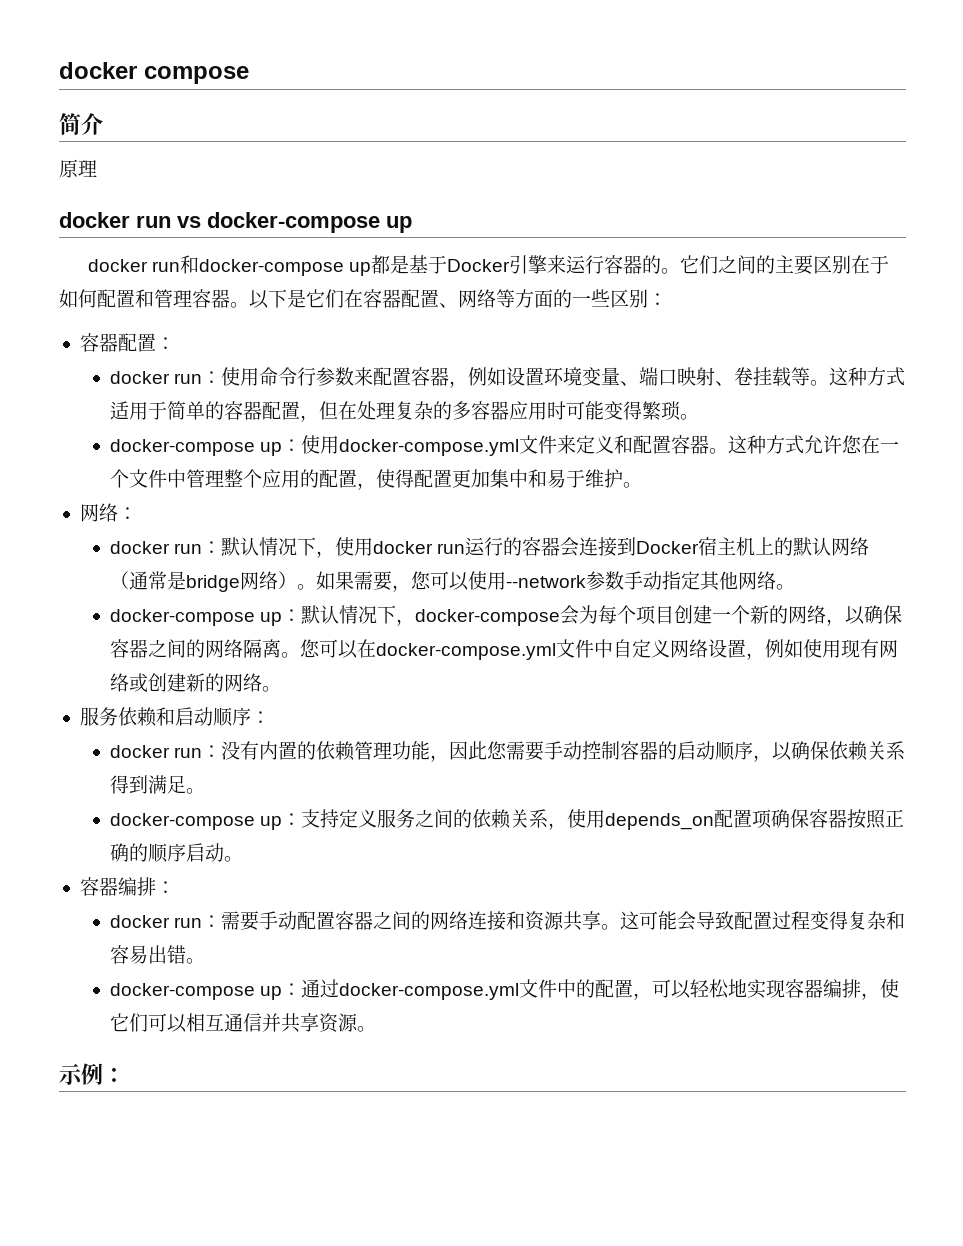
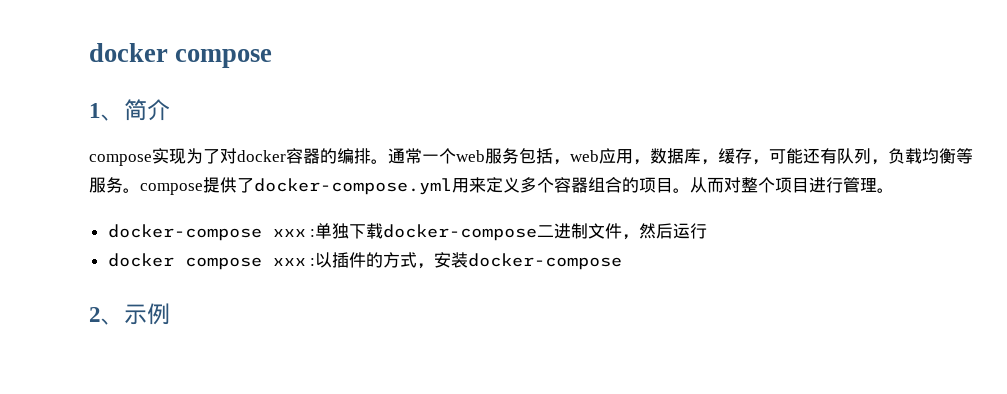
(249, 75) none -> [89,103,124,121] 1、
[59,159,97,178] [59,212,412,233] [87,255,890,276] [59,289,667,309] [79,333,175,352] [110,367,906,388] [110,401,700,422] [110,435,900,456] [110,469,643,490] [79,503,137,522] [110,537,870,558] [110,571,796,592] [110,605,903,626] [110,639,899,660] [110,673,282,693] [79,707,270,727] [110,741,906,762] [110,775,206,794] [110,809,905,830] [110,843,244,863] [79,877,175,896] [110,911,906,931] [110,945,206,964] [110,979,900,1000] [110,1013,377,1033] [59,1063,125,1085] 原理 // docker run vs docker-compose up // docker run和docker-compose up都是基于Docker引擎来运行容器的。它们之间的主要区别在于如何配置和管理容器。以下是它们在容器配置、网络等方面的一些区别： // 容器配置： // docker run：使用命令行参数来配置容器，例如设置环境变量、端口映射、卷挂载等。这种方式适用于简单的容器配置，但在处理复杂的多容器应用时可能变得繁琐。 // docker-compose up：使用docker-compose.yml文件来定义和配置容器。这种方式允许您在一个文件中管理整个应用的配置，使得配置更加集中和易于维护。 // 网络： // docker run：默认情况下，使用docker run运行的容器会连接到Docker宿主机上的默认网络（通常是bridge网络）。如果需要，您可以使用--network参数手动指定其他网络。 // docker-compose up：默认情况下，docker-compose会为每个项目创建一个新的网络，以确保容器之间的网络隔离。您可以在docker-compose.yml文件中自定义网络设置，例如使用现有网络或创建新的网络。 // 服务依赖和启动顺序： // docker run：没有内置的依赖管理功能，因此您需要手动控制容器的启动顺序，以确保依赖关系得到满足。 // docker-compose up：支持定义服务之间的依赖关系，使用depends_on配置项确保容器按照正确的顺序启动。 // 容器编排： // docker run：需要手动配置容器之间的网络连接和资源共享。这可能会导致配置过程变得复杂和容易出错。 // docker-compose up：通过docker-compose.yml文件中的配置，可以轻松地实现容器编排，使它们可以相互通信并共享资源。 // 示例： -> [89,148,973,166] [89,177,894,195] [107,223,708,241] [107,252,623,270] [89,303,170,325] compose实现为了对docker容器的编排。通常一个web服务包括，web应用，数据库，缓存，可能还有队列，负载均衡等服务。compose提供了docker-compose.yml用来定义多个容器组合的项目。从而对整个项目进行管理。 // docker-compose xxx :单独下载docker-compose二进制文件，然后运行 // docker compose xxx :以插件的方式，安装docker-compose // 2、示例

